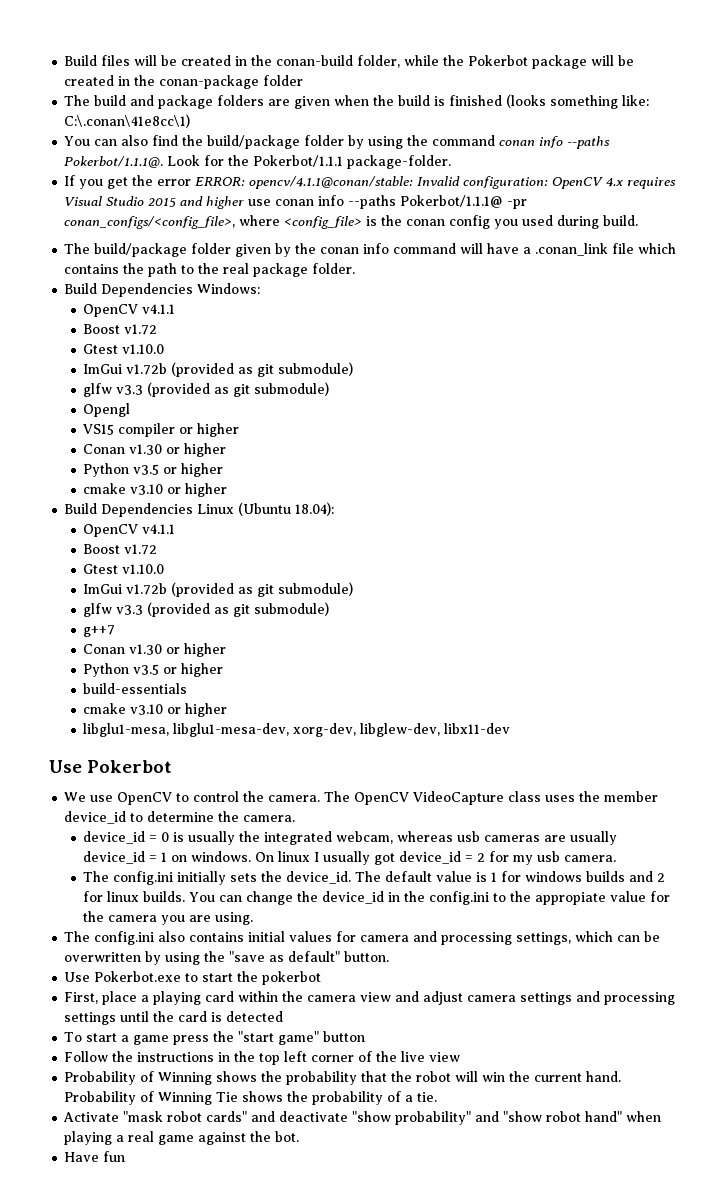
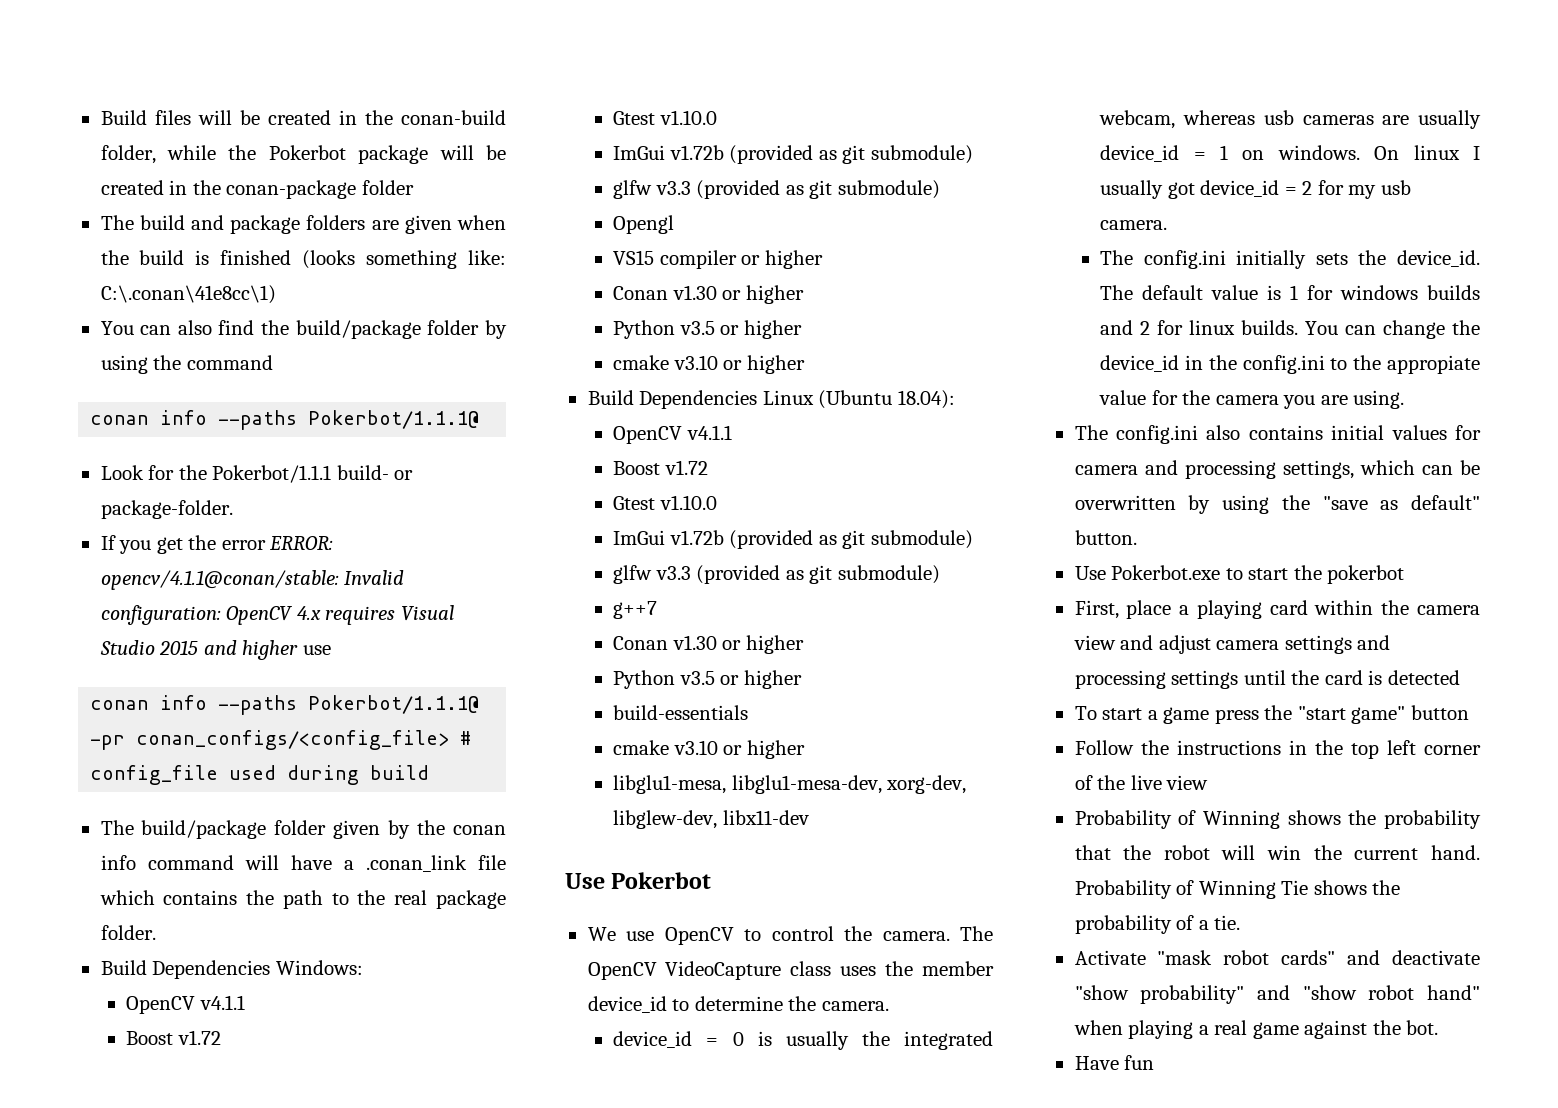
[499,136,611,149] [64,156,164,168] conan info --paths Pokerbot/1.1.1@. -> [90,410,480,430] // conan info --paths Pokerbot/1.1.1@ //
(344, 161) none -> [336,465,414,480] build- or
(272, 202) none -> (331, 650) //
[64,215,519,229] conan_configs/<config_file>, where <config_file> is the conan config you -> [136,730,472,750] [90,765,219,785] conan_configs/<config_file> # config_file
[603,215,639,226] build. -> [370,765,430,780] build

